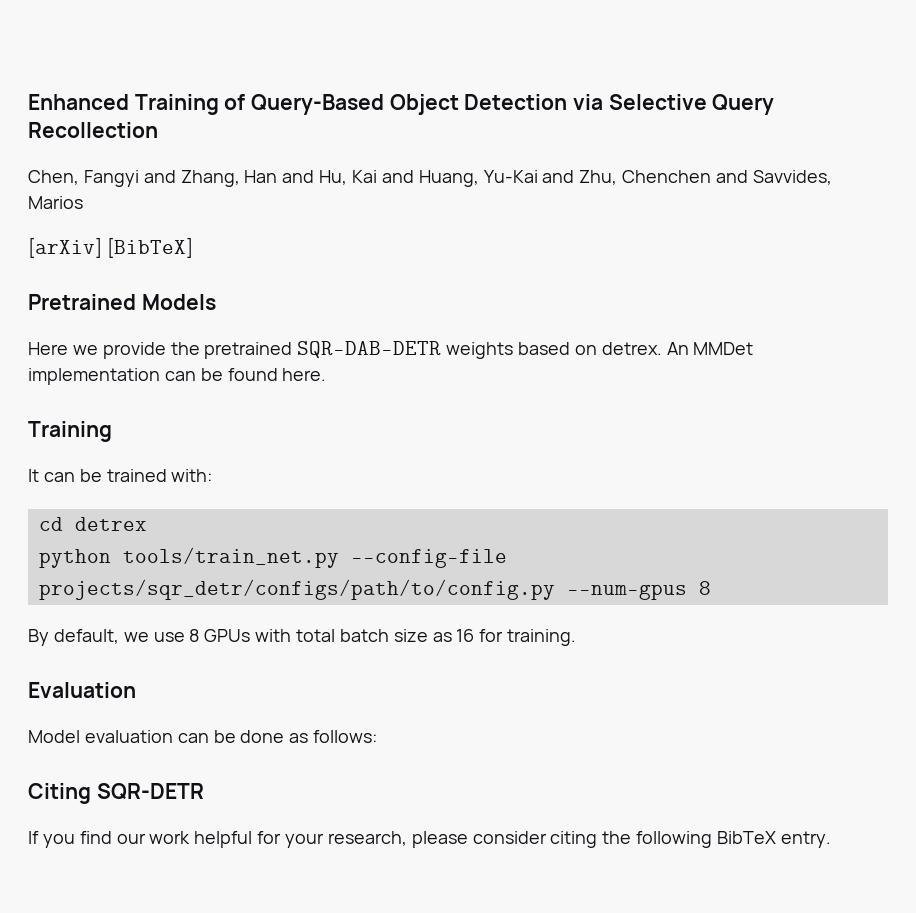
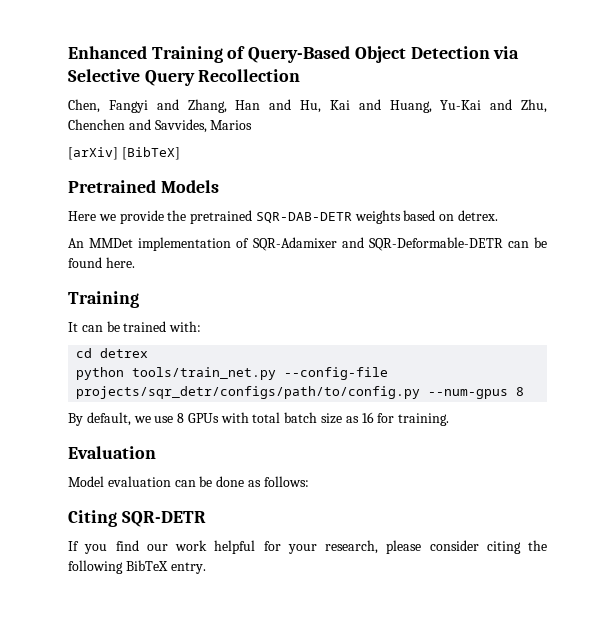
(662, 348) none -> (499, 215) //
(160, 376) none -> [236,237,503,251] of SQR-Adamixer and SQR-Deformable-DETR

